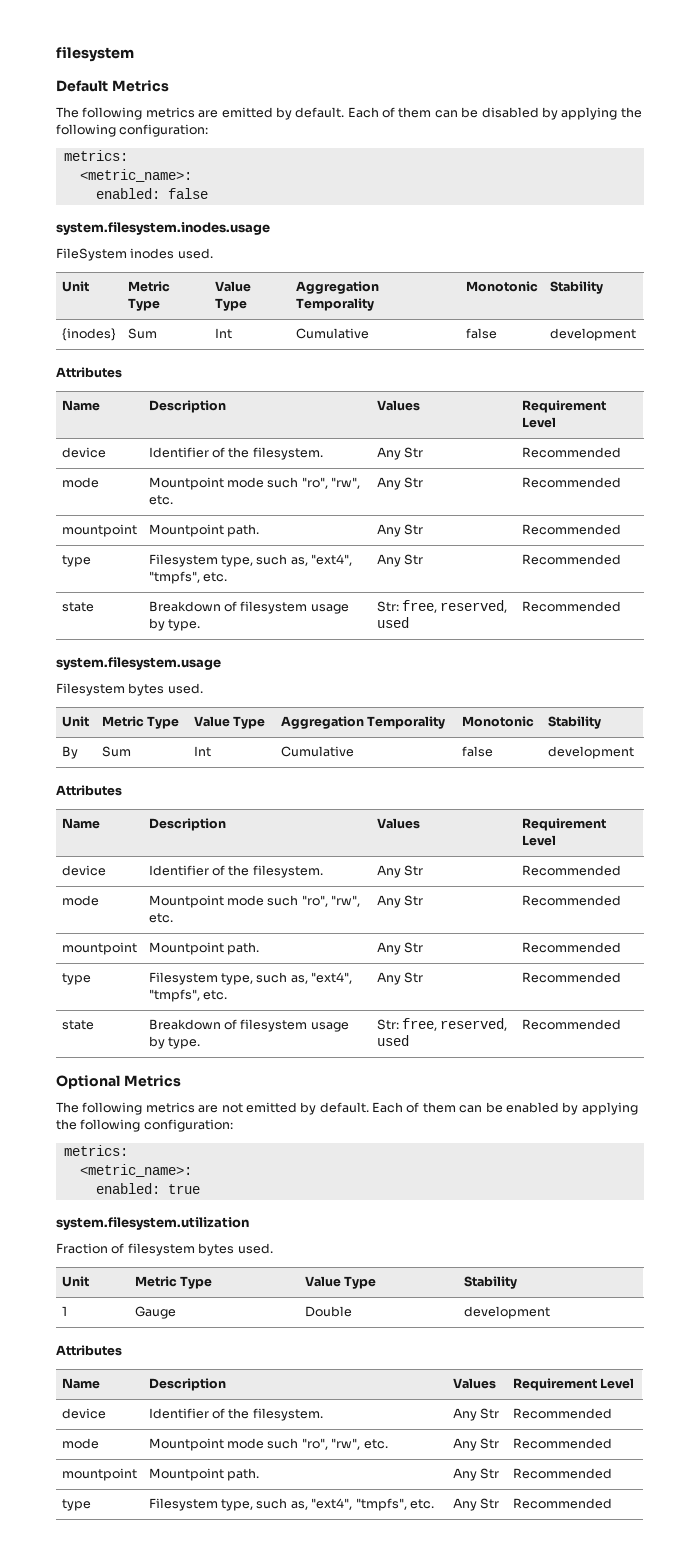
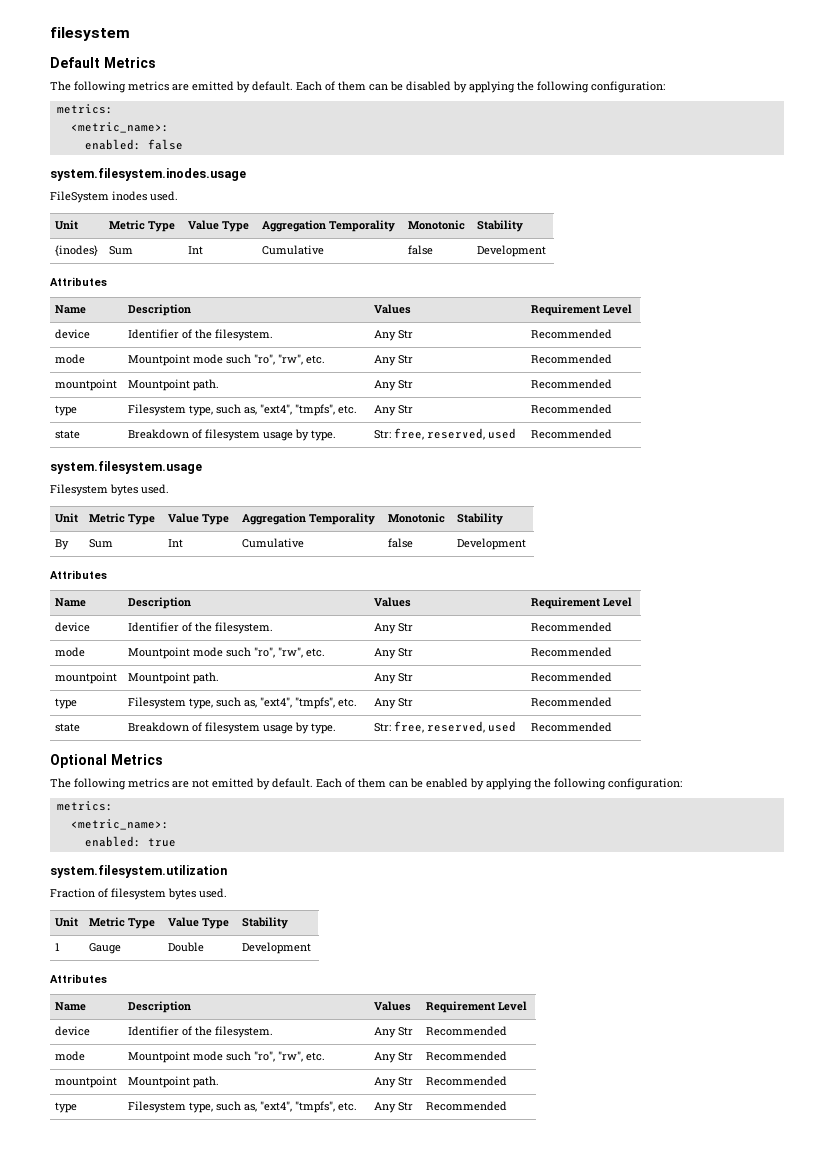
[549,328,636,341] development -> [477,245,547,257] Development
[547,746,634,759] development -> [457,538,527,550] Development
[463,1306,550,1319] development -> [242,942,312,954] Development

